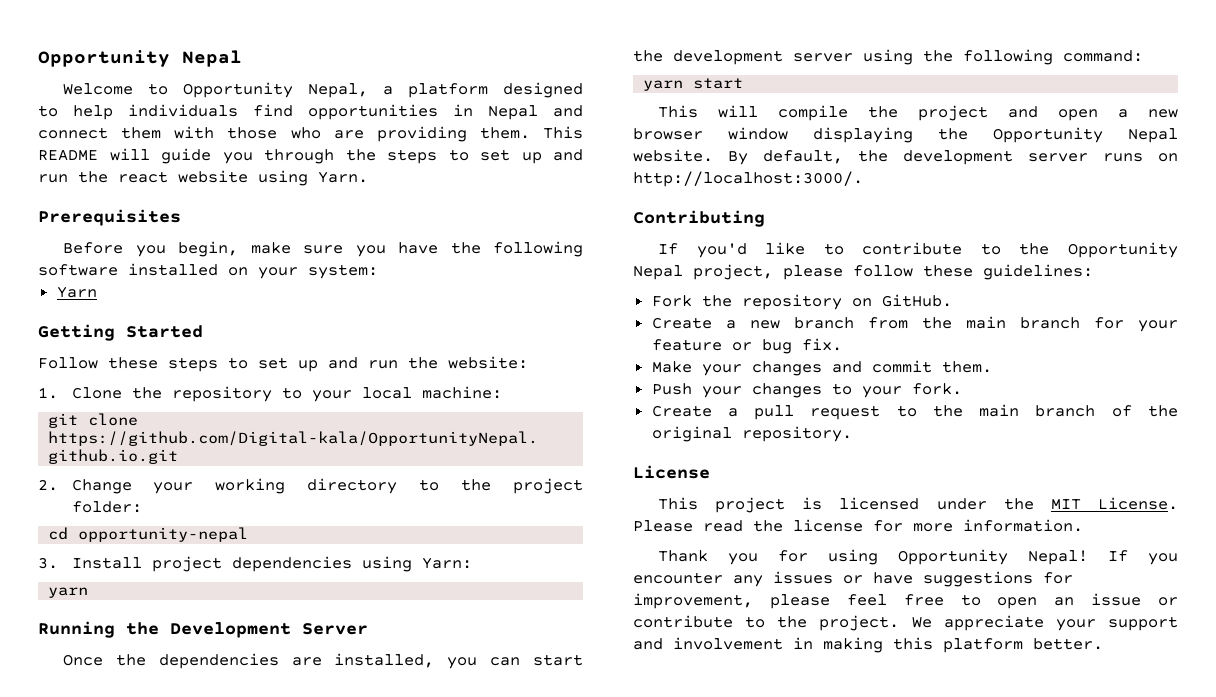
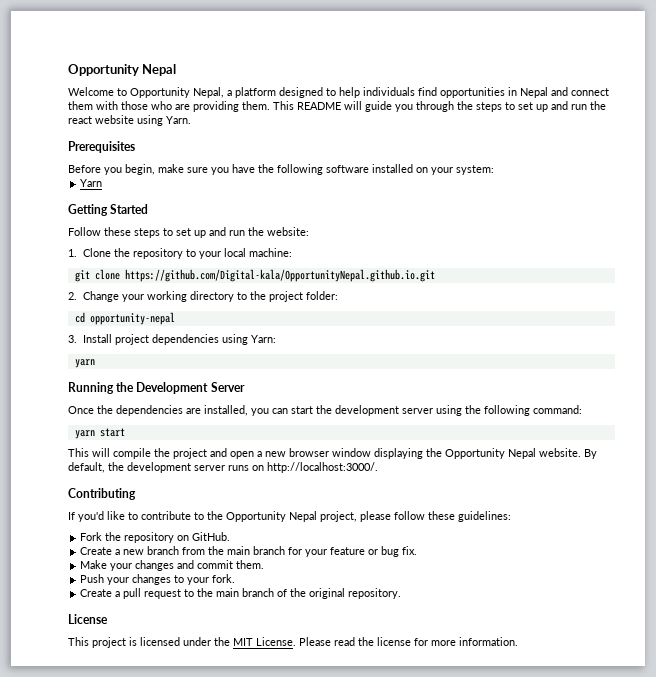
[658,549,1178,565] [633,571,1073,587] [633,593,1178,609] [633,615,1178,631] [633,637,1103,653] // Thank you for using Opportunity Nepal! If you encounter any issues or have suggestions for improvement, please feel free to open an issue or contribute to the project. We appreciate your support and involvement in making this platform better. -> (518, 641) none

